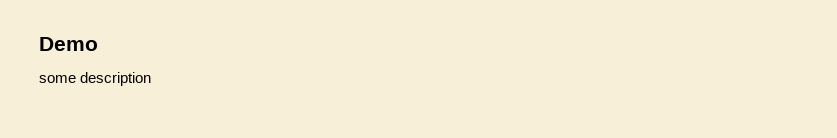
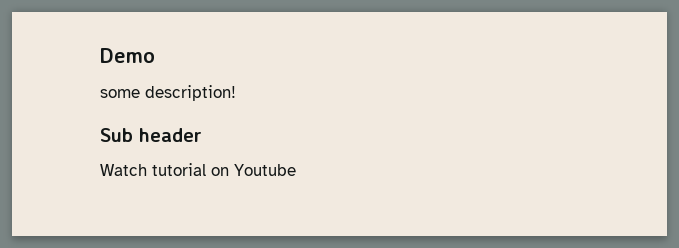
[80,72,152,86] description -> [145,85,236,101] [100,128,202,142] [100,163,296,176] description! // Sub header // Watch tutorial on Youtube

